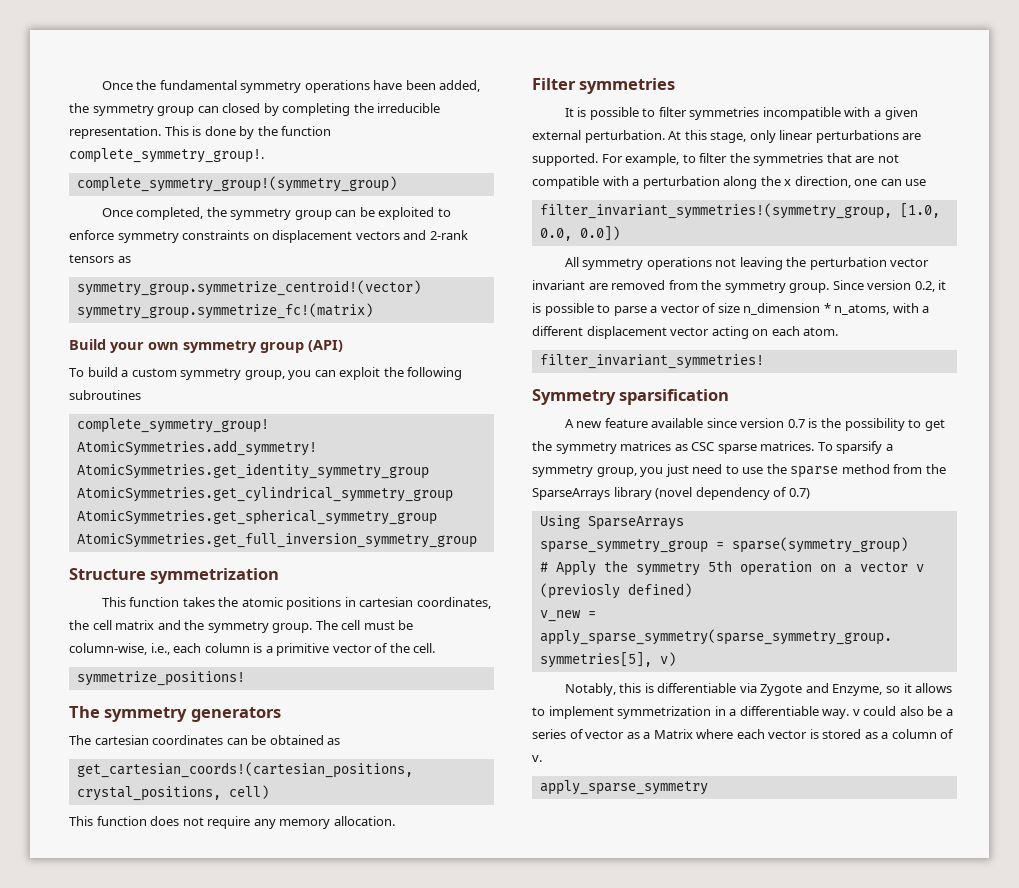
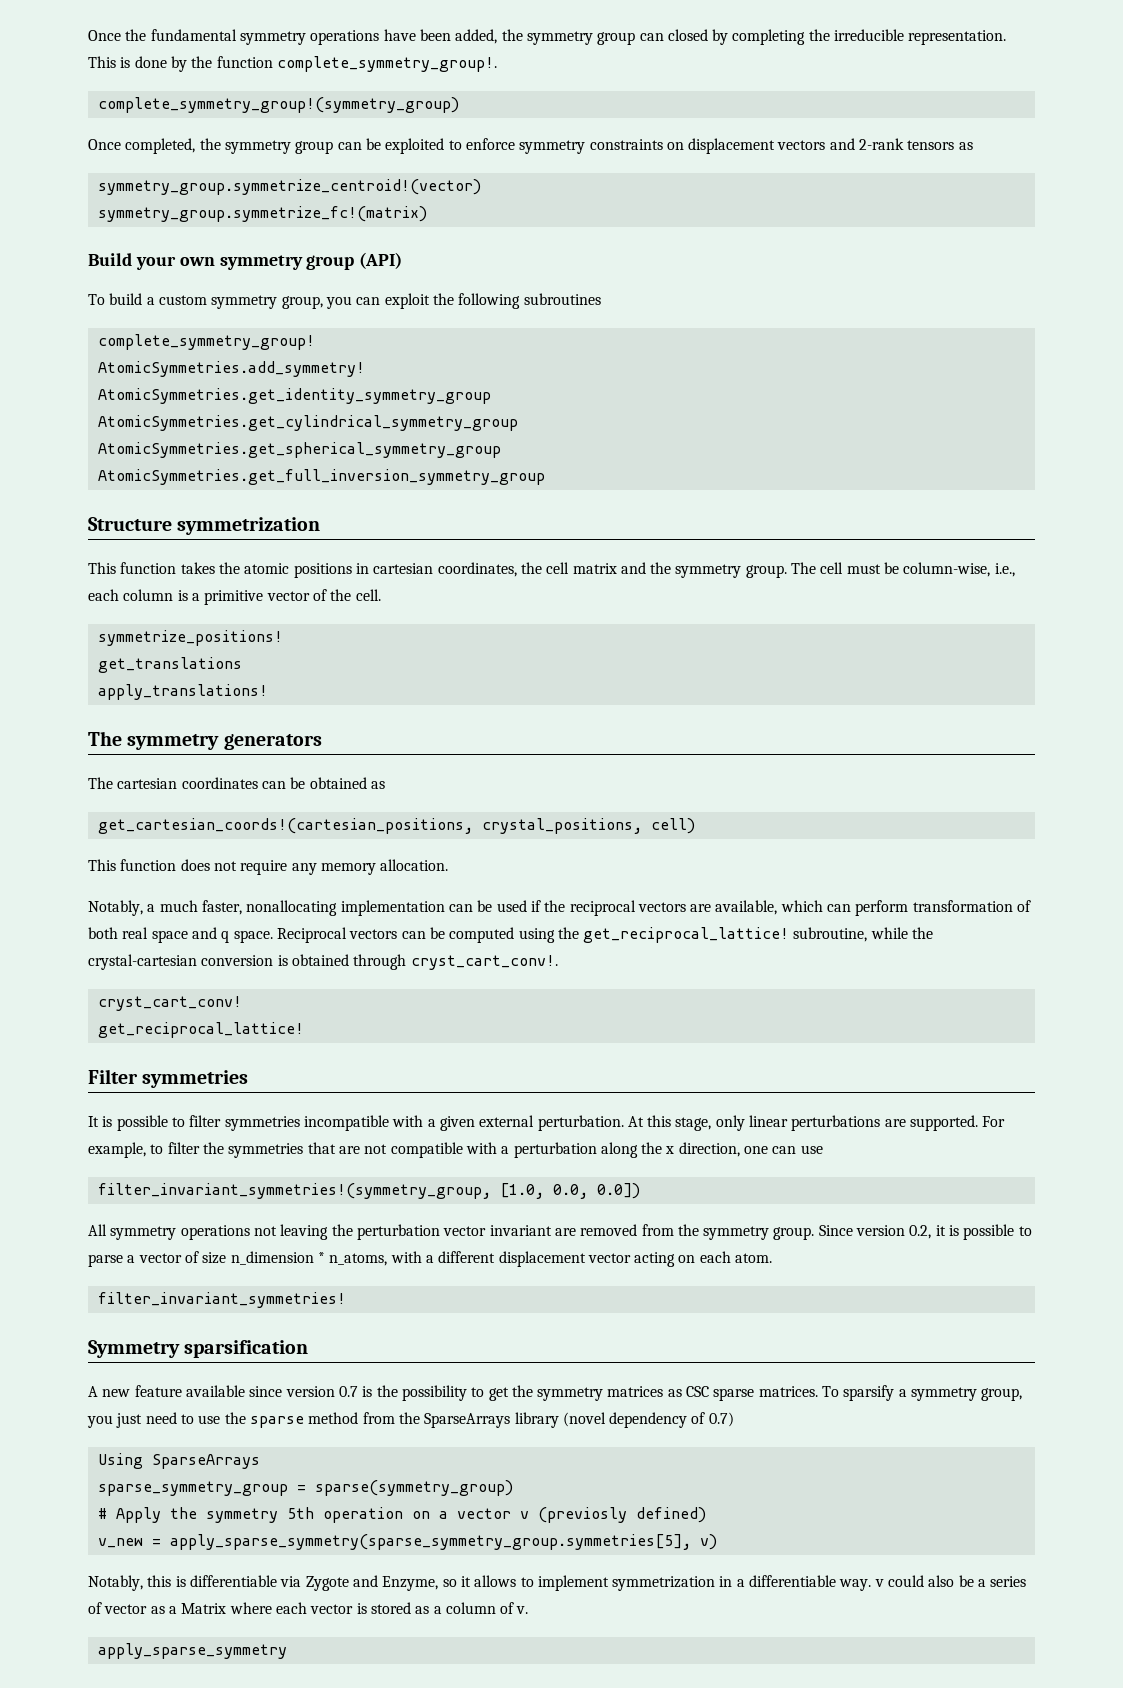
(245, 678) none -> [97,657,242,673] [97,684,268,700] // get_translations // apply_translations!
(395, 821) none -> [88,900,1032,916] [88,927,934,943] [88,954,558,970] [97,996,242,1011] [97,1022,304,1038] // Notably, a much faster, nonallocating implementation can be used if the reciprocal vectors are available, which can perform transformation of both real space and q space. Reciprocal vectors can be computed using the get_reciprocal_lattice! subroutine, while the crystal-cartesian conversion is obtained through cryst_cart_conv!. // cryst_cart_conv! // get_reciprocal_lattice!

